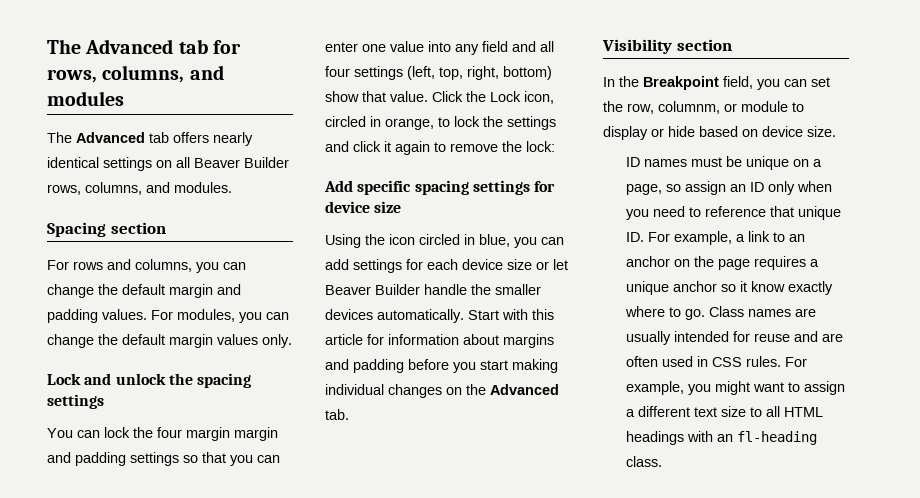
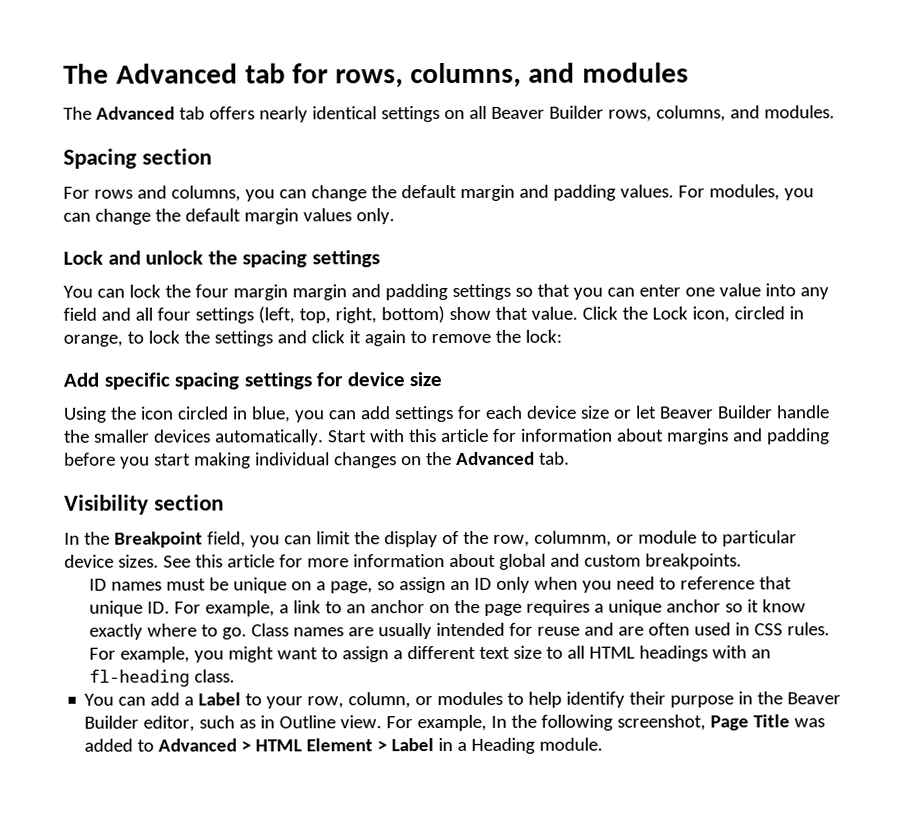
[811,77,830,87] set -> [315,530,459,548] limit the display of
[603,126,836,140] display or hide based on device size. -> [721,530,797,547] [64,553,742,570] particular device sizes. See this article for more information about global and custom breakpoints.
(663, 461) none -> [84,691,842,709] [84,714,826,732] [84,737,604,754] // You can add a Label to your row, column, or modules to help identify their purpose in the Beaver Builder editor, such as in Outline view. For example, In the following screenshot, Page Title was added to Advanced > HTML Element > Label in a Heading module.

